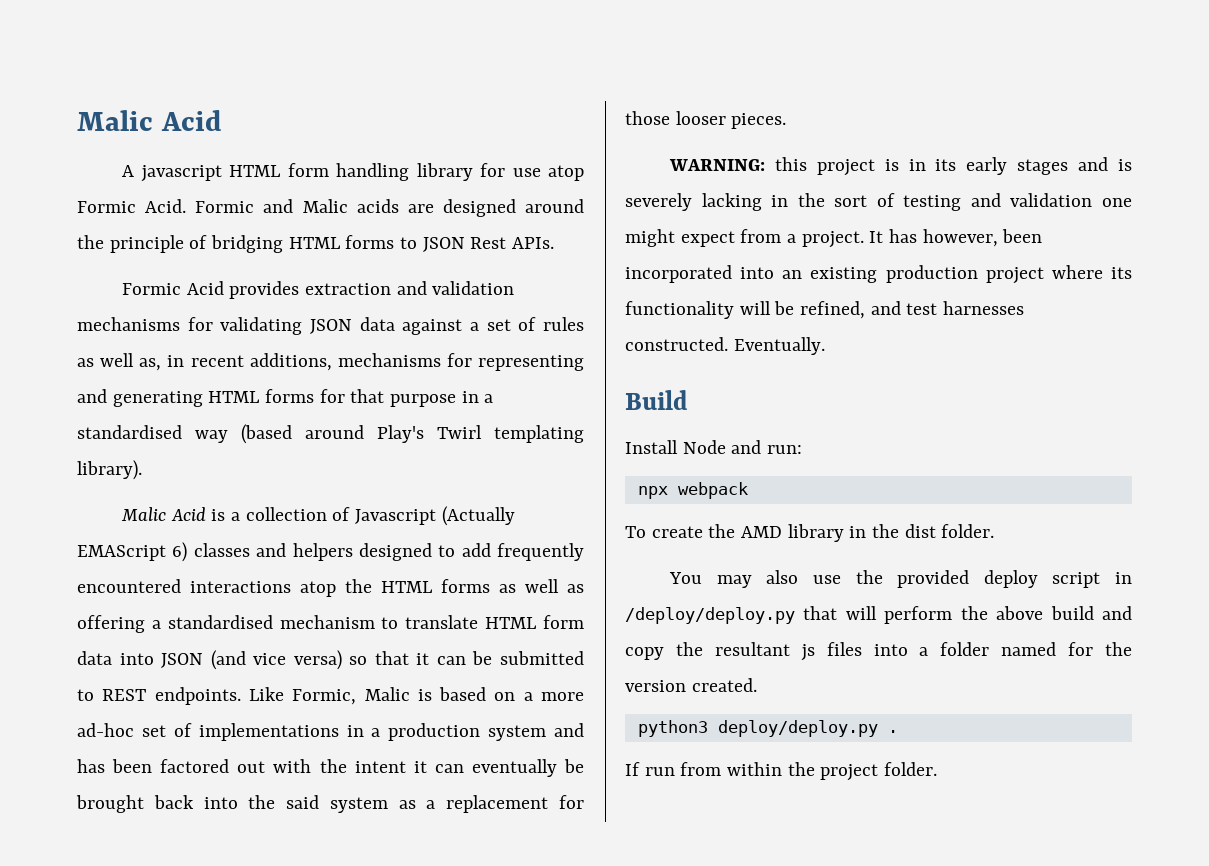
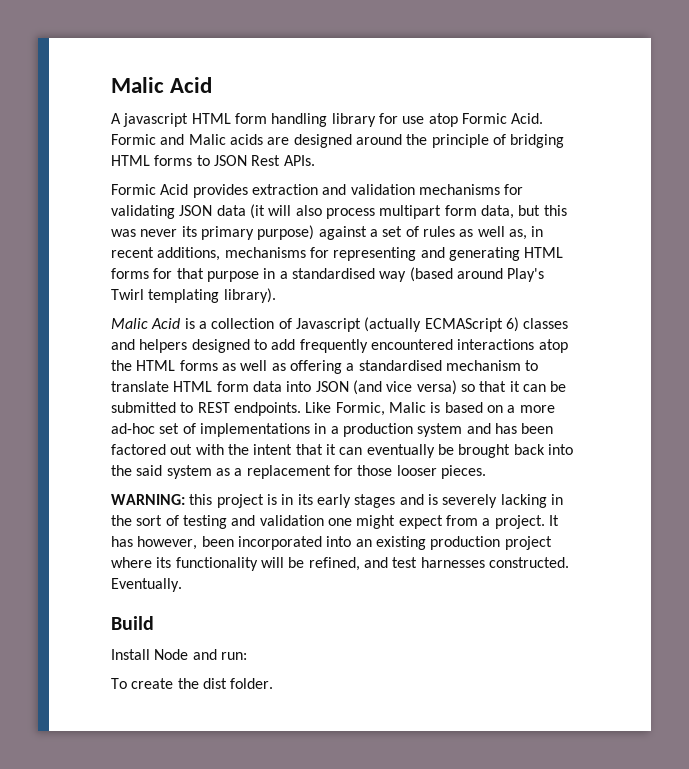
(395, 324) none -> [249,204,567,219] [111,225,315,240] (it will also process multipart form data, but this was never its primary purpose)
[441,506,515,526] [77,545,166,561] (Actually EMAScript -> [364,317,503,332] (actually ECMAScript
(406, 767) none -> [295,444,323,455] that
[637,482,748,499] // npx webpack -> (247, 656) none
[741,524,995,542] [669,570,1132,588] [625,606,1132,624] [625,642,1132,661] [625,678,757,692] [637,720,898,737] [625,762,879,781] AMD library in the dist folder. // You may also use the provided deploy script in /deploy/deploy.py that will perform the above build and copy the resultant js files into a folder named for the version created. // python3 deploy/deploy.py . // If run from within the project -> [202,678,227,689] dist

